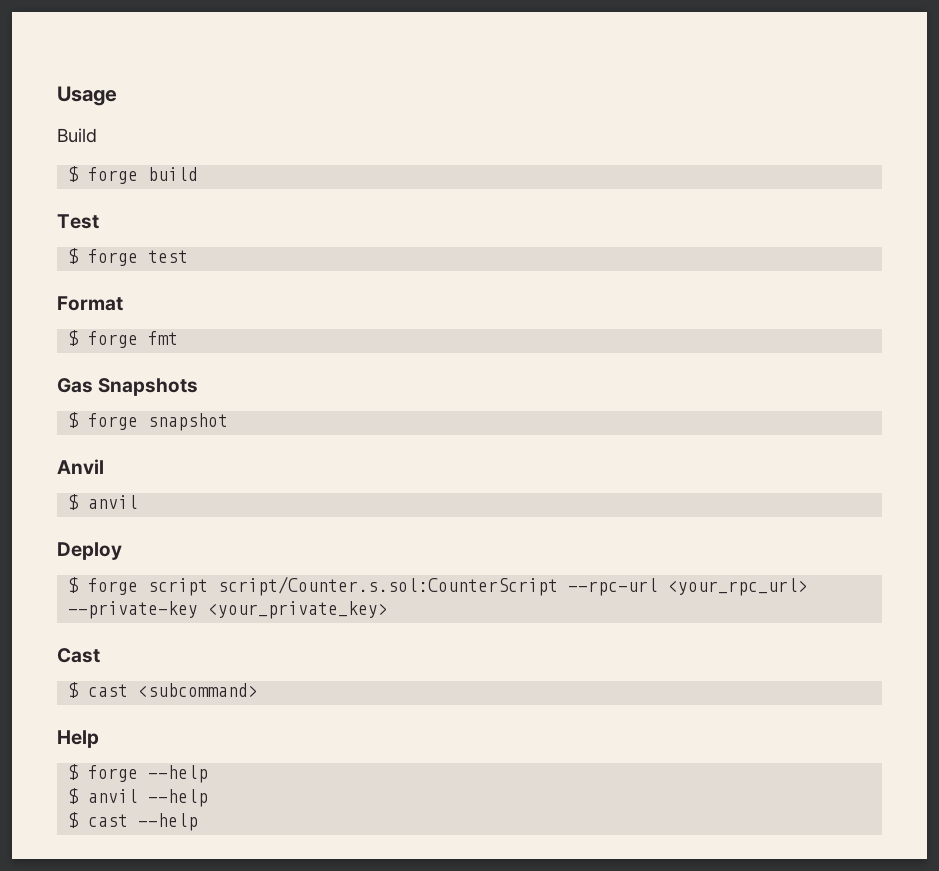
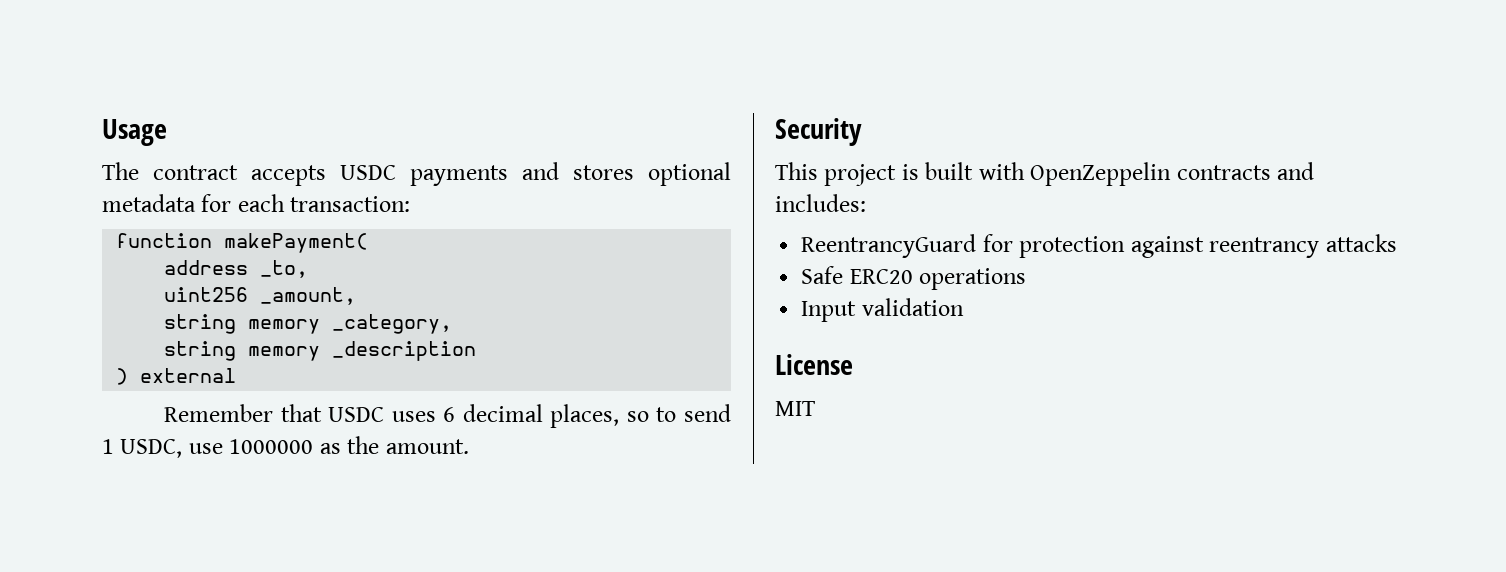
[57,128,97,143] [68,166,199,184] [57,214,99,229] [68,248,189,266] [57,296,123,311] [68,330,179,348] [57,378,199,396] [68,412,229,431] [57,459,104,474] [68,494,139,510] [57,542,122,560] [68,576,809,596] [68,601,389,619] [57,648,100,663] [68,682,259,698] [57,730,99,748] [68,764,209,783] [68,788,209,807] [68,812,199,831] Build // $ forge build // Test // $ forge test // Format // $ forge fmt // Gas Snapshots // $ forge snapshot // Anvil // $ anvil // Deploy // $ forge script script/Counter.s.sol:CounterScript --rpc-url <your_rpc_url> --private-key <your_private_key> // Cast // $ cast <subcommand> // Help // $ forge --help // $ anvil --help // $ cast --help -> [102,162,731,186] [102,194,411,212] [116,233,369,253] [164,260,309,278] [164,287,357,305] [164,314,453,334] [164,341,477,361] [116,368,237,385] [163,404,731,428] [102,436,469,458] [775,118,862,146] [775,162,1315,186] [775,194,866,212] [801,234,1397,258] [801,266,1027,290] [801,298,964,322] [775,354,853,375] [775,401,815,416] The contract accepts USDC payments and stores optional metadata for each transaction: // function makePayment( // address _to, // uint256 _amount, // string memory _category, // string memory _description // ) external // Remember that USDC uses 6 decimal places, so to send 1 USDC, use 1000000 as the amount. // Security // This project is built with OpenZeppelin contracts and includes: // ReentrancyGuard for protection against reentrancy attacks // Safe ERC20 operations // Input validation // License // MIT

